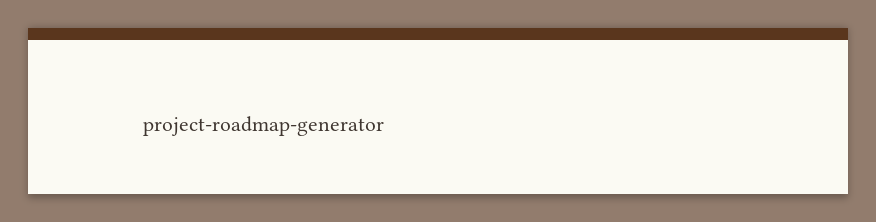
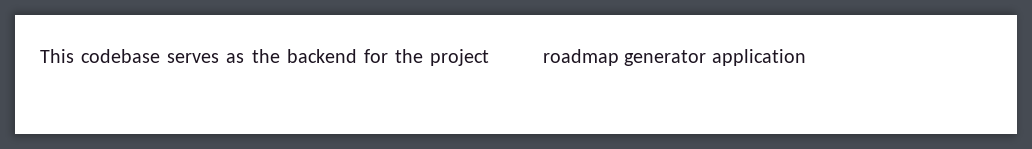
[143,116,384,136] project-roadmap-generator -> [40,49,806,66] This codebase serves as the backend for the project roadmap generator application

